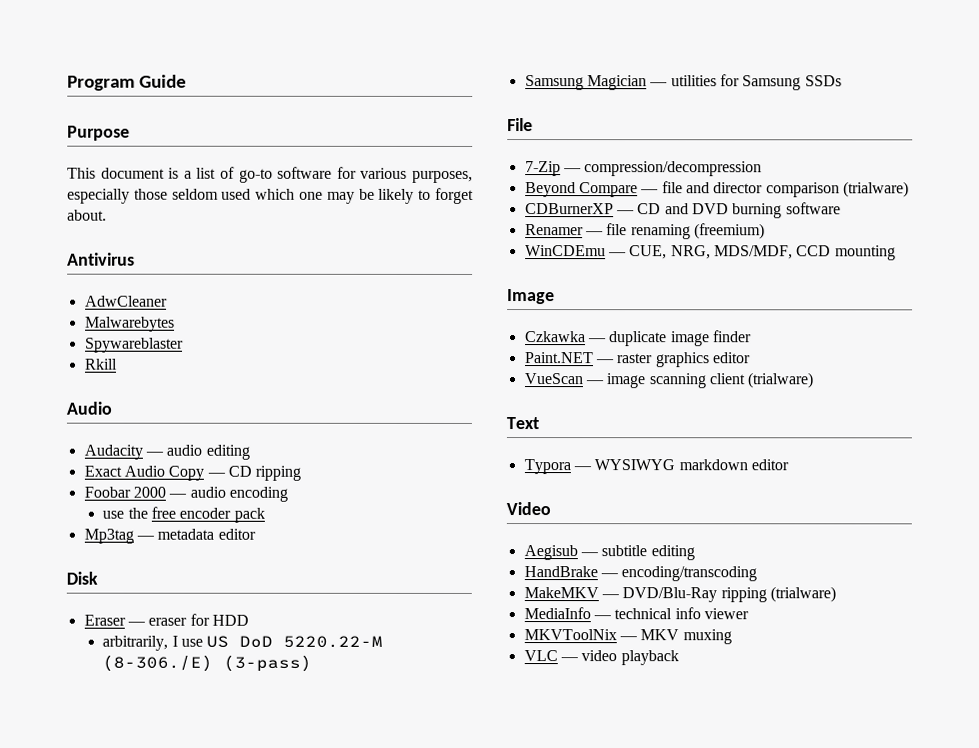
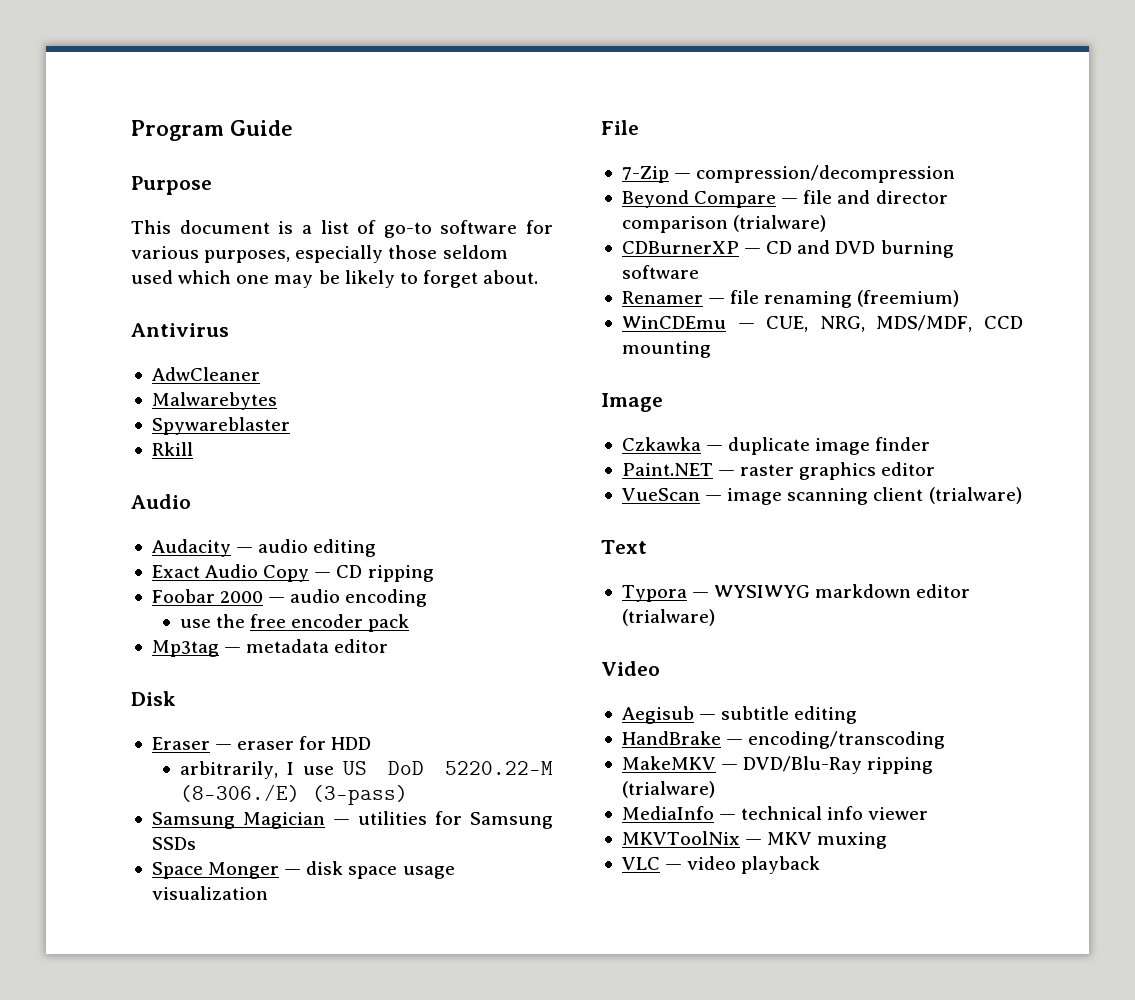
(842, 81) none -> [151,861,455,879] [151,886,268,900] // Space Monger — disk space usage visualization
(789, 465) none -> [621,609,715,626] (trialware)

